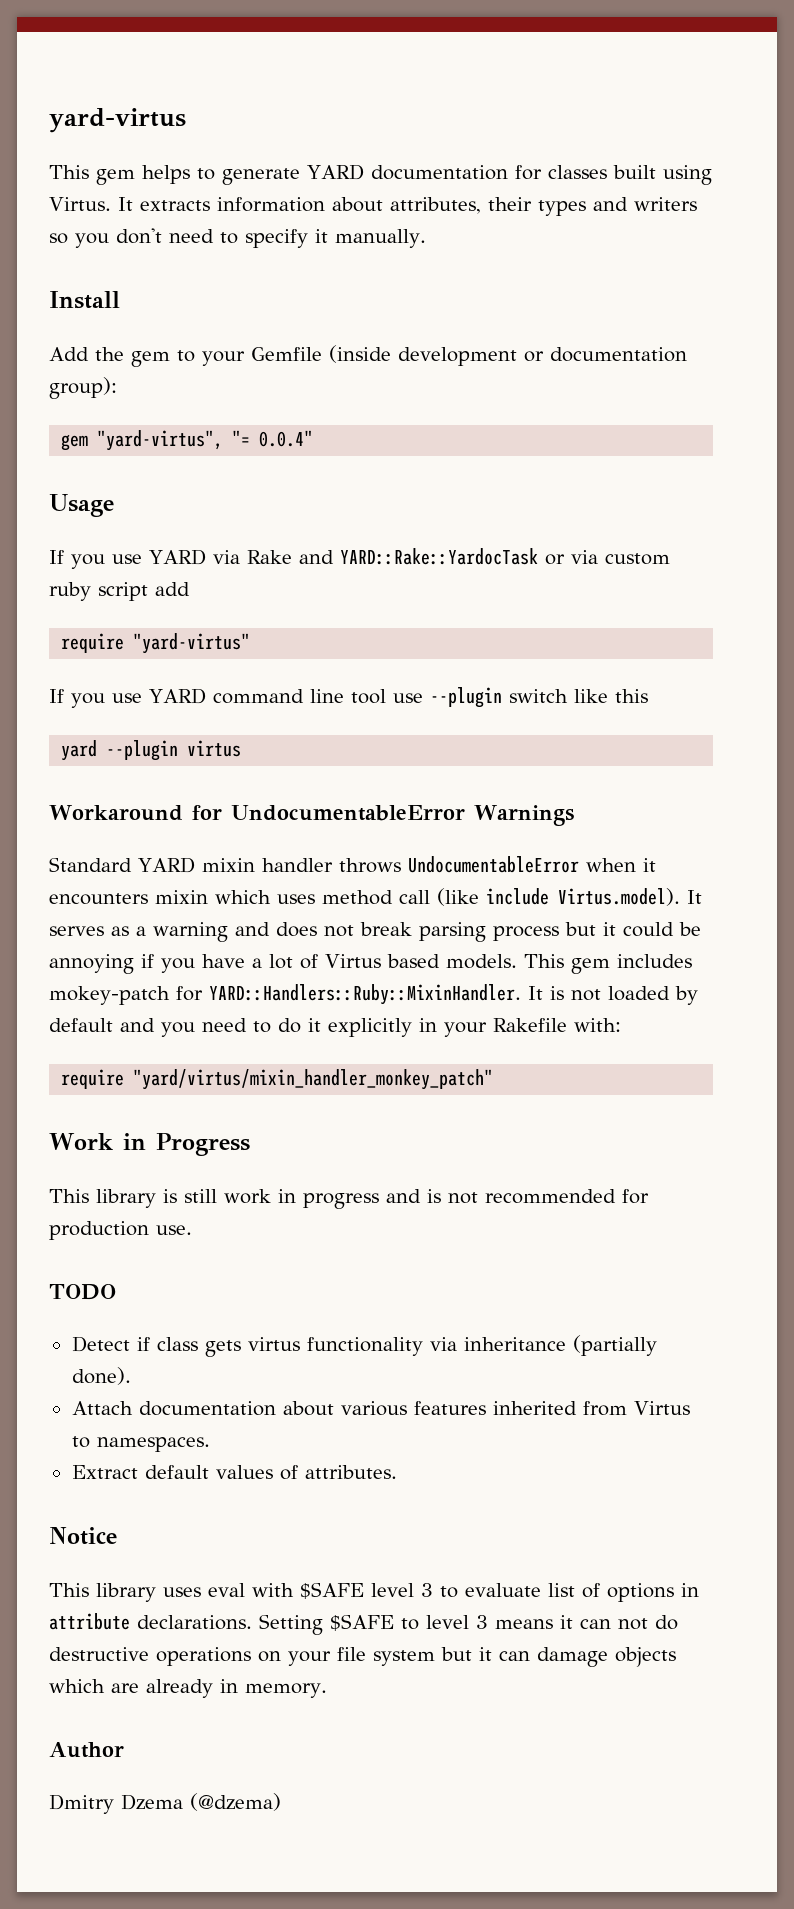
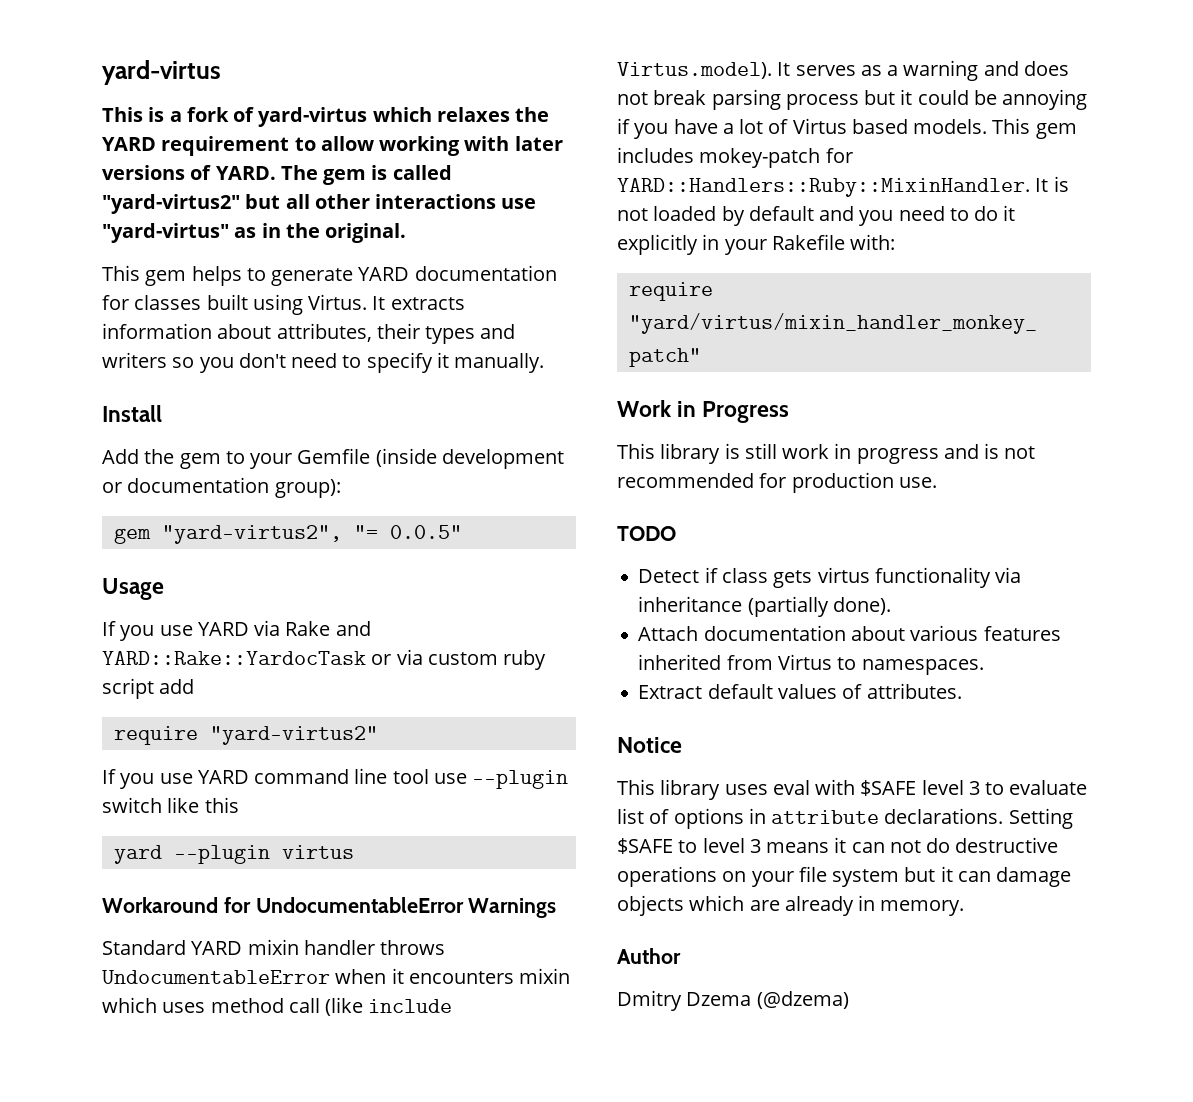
[49,108,186,133] yard-virtus -> [102,60,221,85] [102,107,550,127] [102,136,563,156] [102,165,452,185] [102,194,537,214] [102,223,407,243] yard-virtus // This is a fork of yard-virtus which relaxes the YARD requirement to allow working with later versions of YARD. The gem is called "yard-virtus2" but all other interactions use "yard-virtus" as in the original.
[97,430,314,451] "yard-virtus", "= 0.0.4" -> [161,525,462,544] "yard-virtus2", "= 0.0.5"
[133,633,251,654] "yard-virtus" -> [209,726,378,745] "yard-virtus2"

